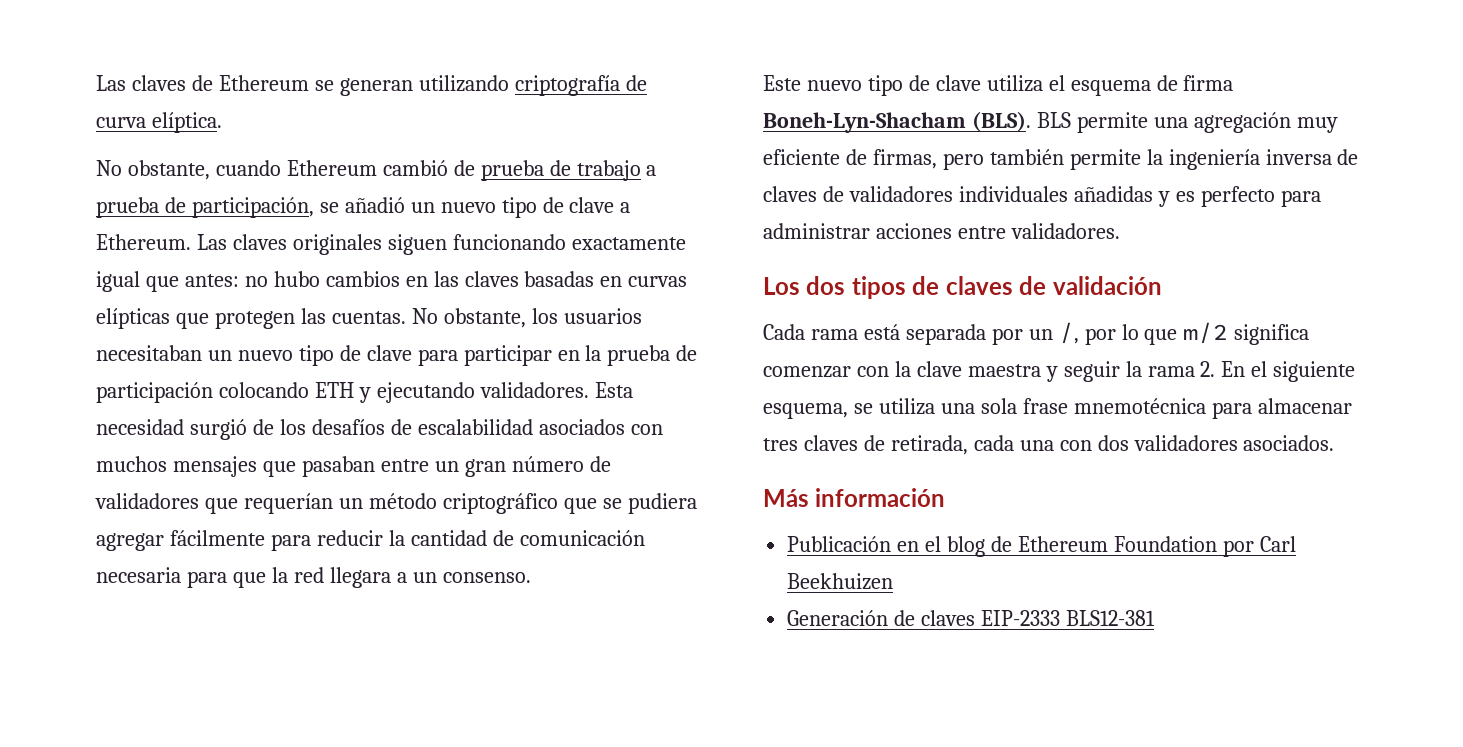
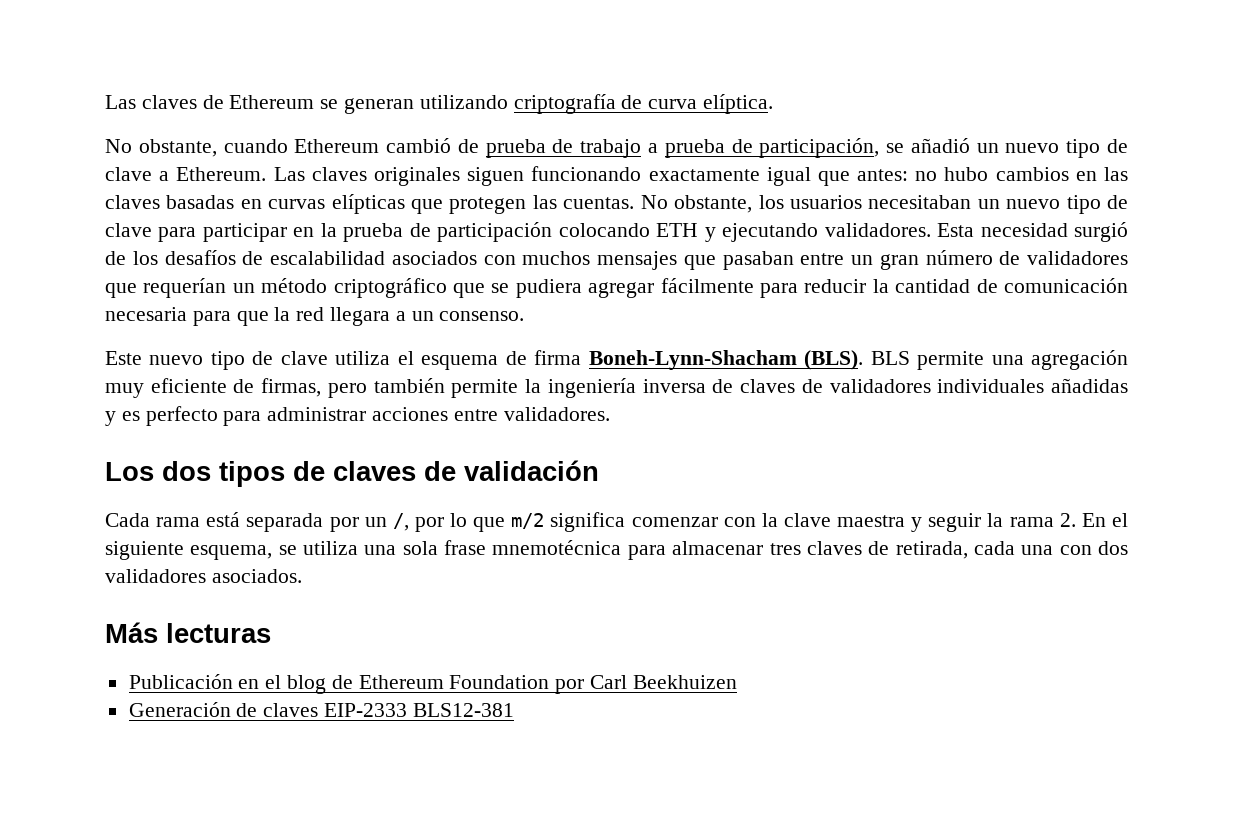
[763,112,966,133] Boneh-Lyn-Shacham -> [588,350,797,370] Boneh-Lynn-Shacham
[815,488,946,507] información -> [166,623,271,643] lecturas

